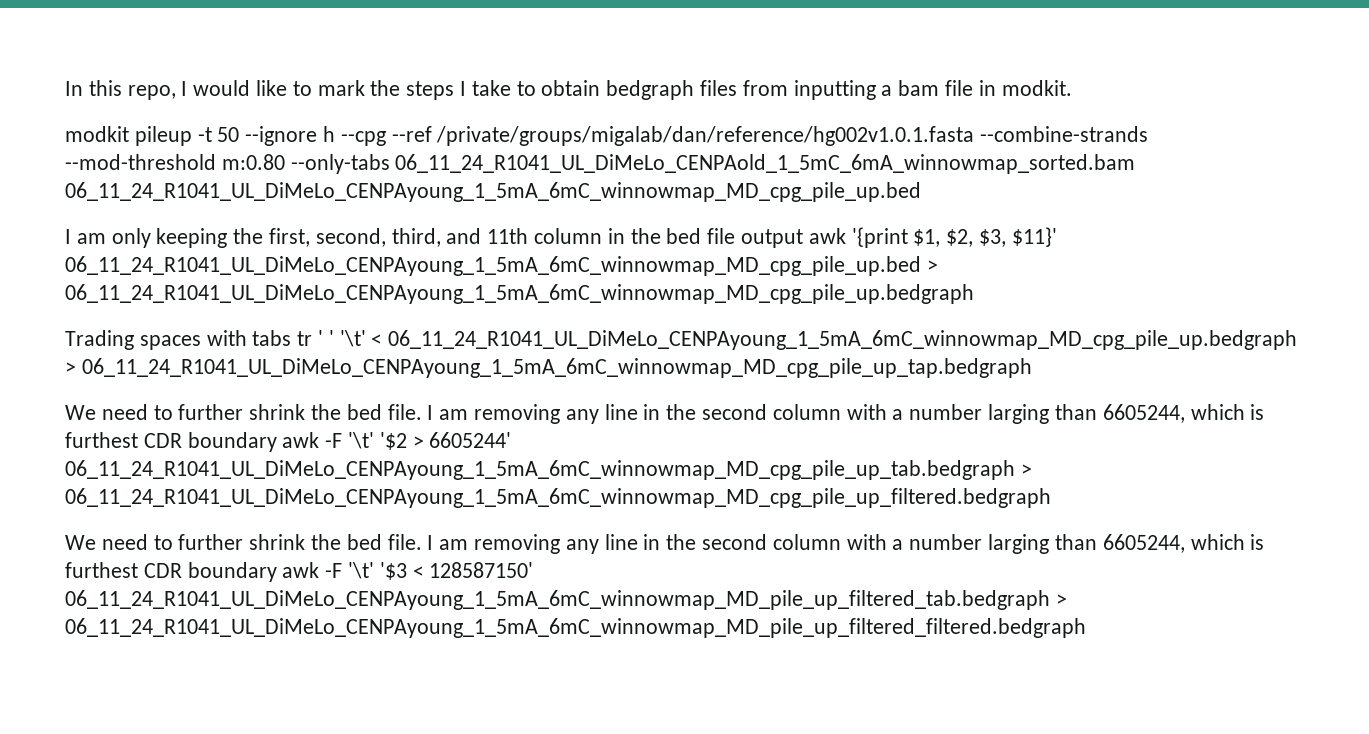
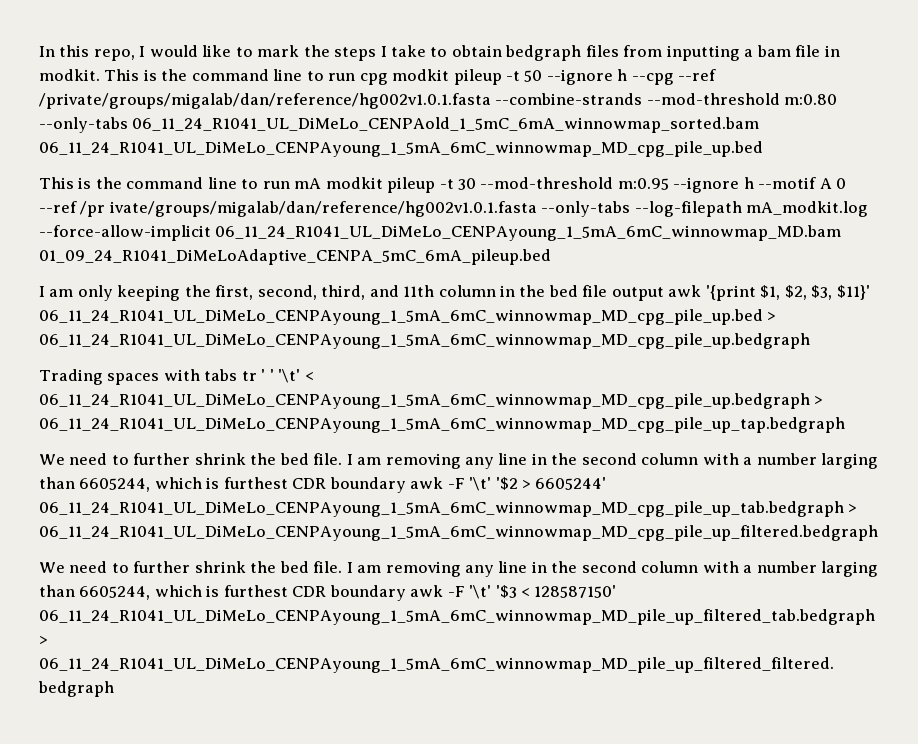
(1072, 88) // -> [104,69,388,85] This is the command line to run cpg
(921, 192) none -> [39,177,847,193] [39,201,869,217] [39,225,842,241] [39,249,551,265] // This is the command line to run mA modkit pileup -t 30 --mod-threshold m:0.95 --ignore h --motif A 0 --ref /pr ivate/groups/migalab/dan/reference/hg002v1.0.1.fasta --only-tabs --log-filepath mA_modkit.log --force-allow-implicit 06_11_24_R1041_UL_DiMeLo_CENPAyoung_1_5mA_6mC_winnowmap_MD.bam 01_09_24_R1041_DiMeLoAdaptive_CENPA_5mC_6mA_pileup.bed

